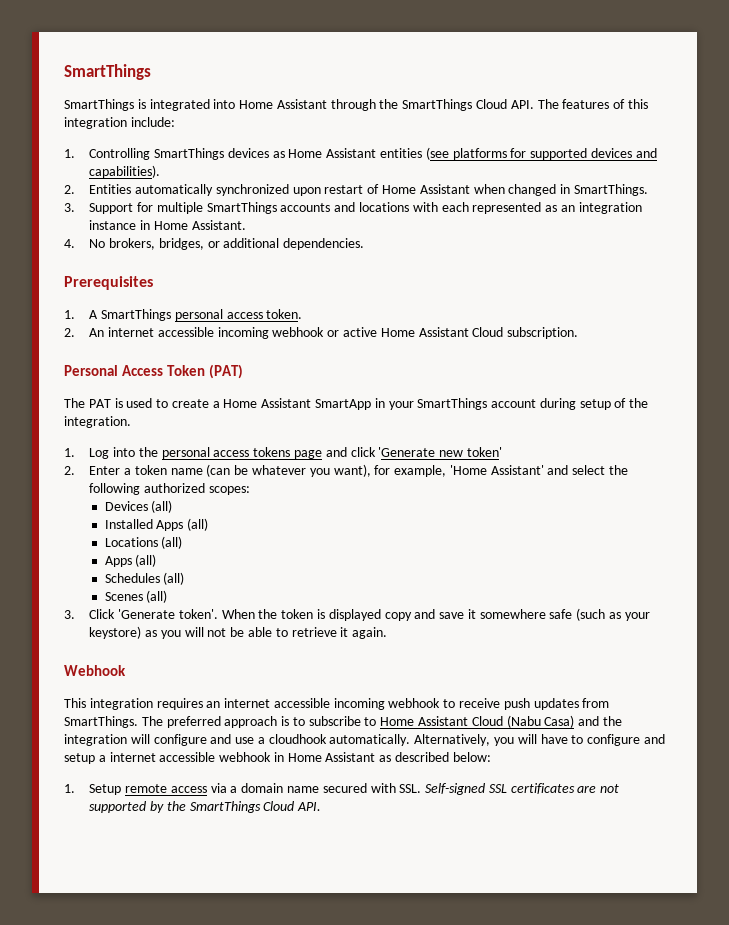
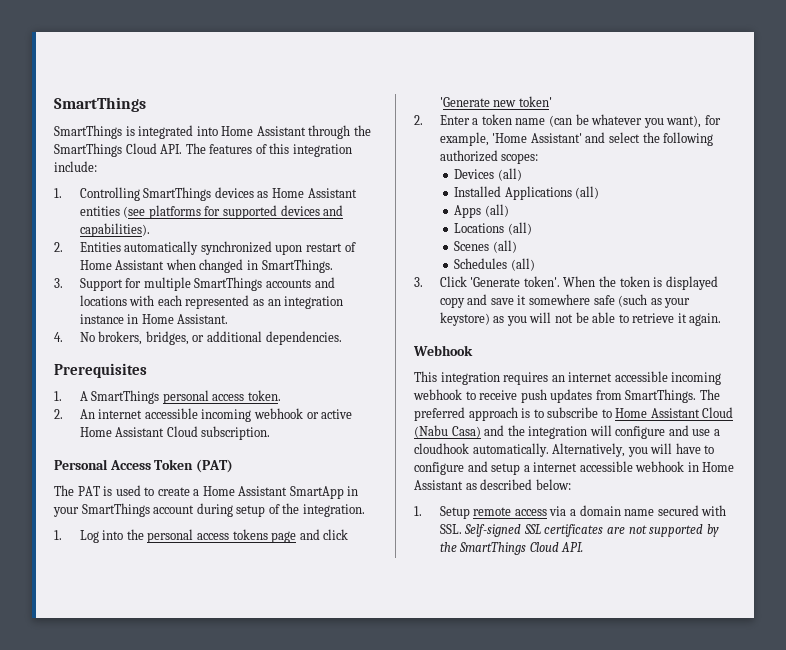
(153, 524) none -> [504,186,600,200] Applications (all) //
[104,556,132,567] Apps -> [454,241,490,251] Scenes
[104,590,168,603] // Scenes (all) -> (535, 264) none

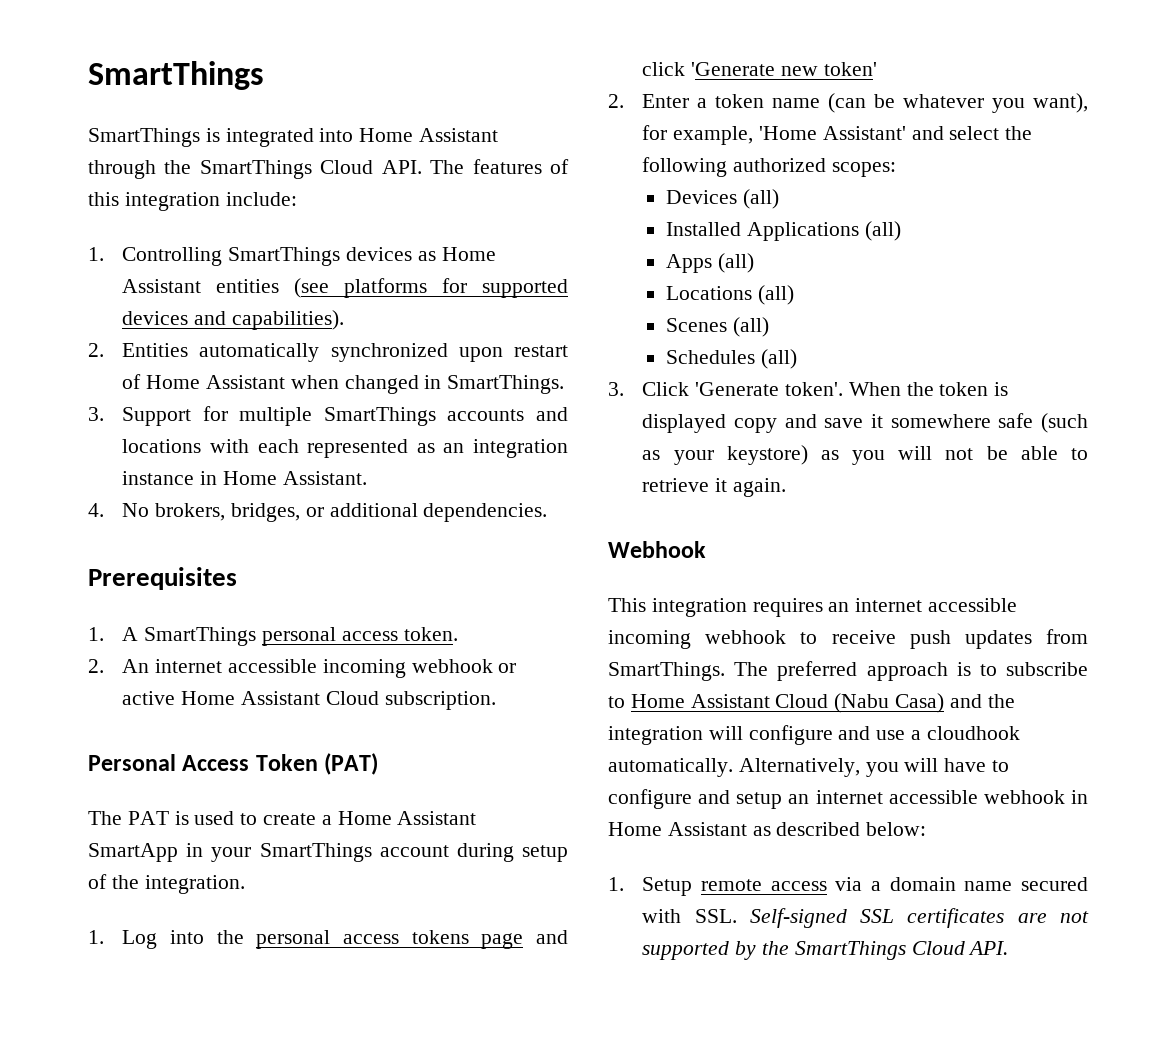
[523,465,530,472] a -> [788,794,810,804] an

